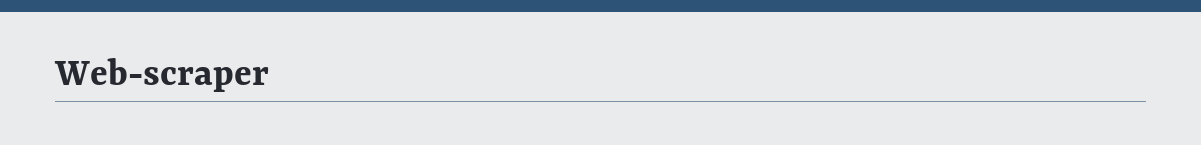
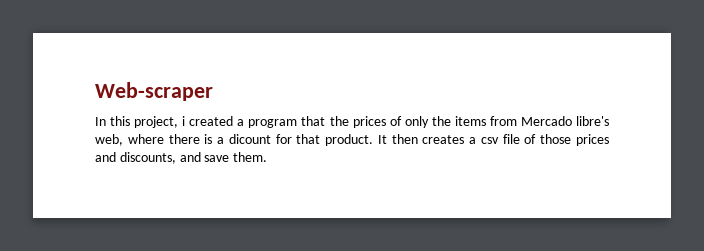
(269, 75) none -> [95,116,609,128] [95,134,609,146] [95,152,268,164] // In this project, i created a program that the prices of only the items from Mercado libre's web, where there is a dicount for that product. It then creates a csv file of those prices and discounts, and save them.

